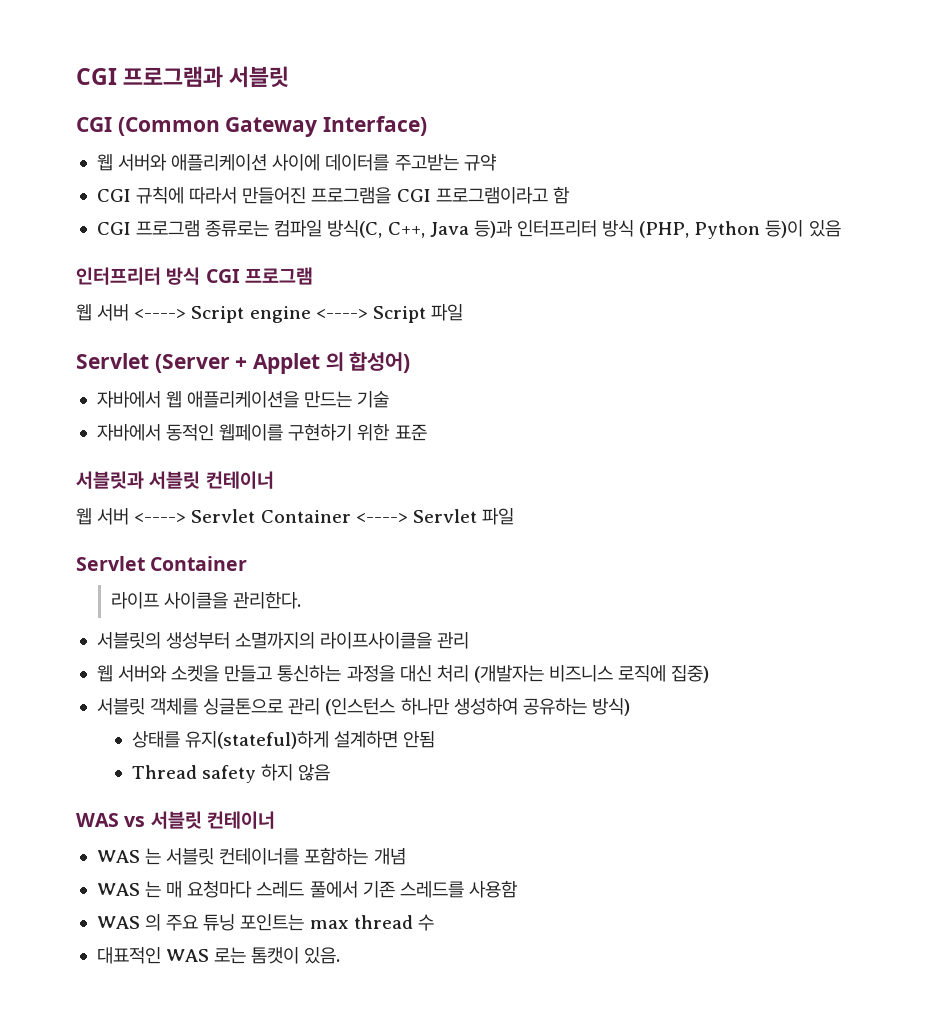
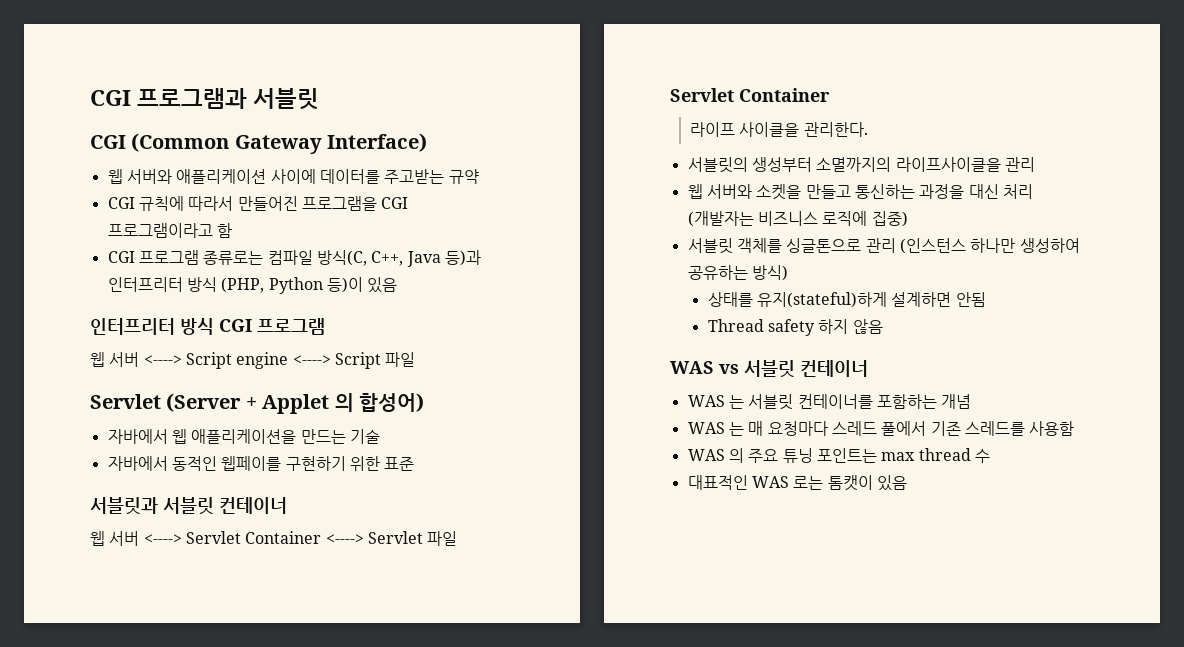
[304,947,341,964] 있음. -> [876,475,907,491] 있음

